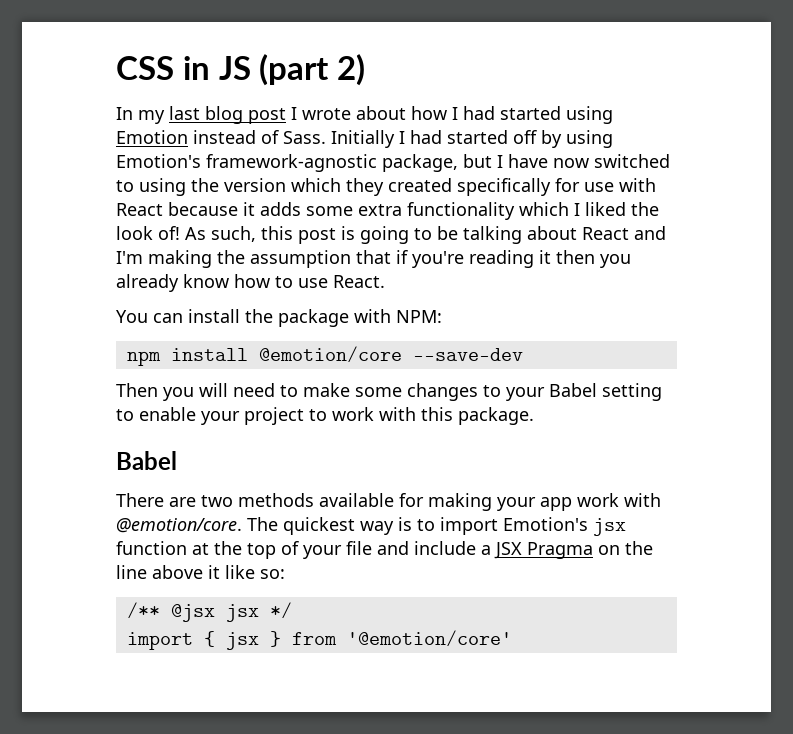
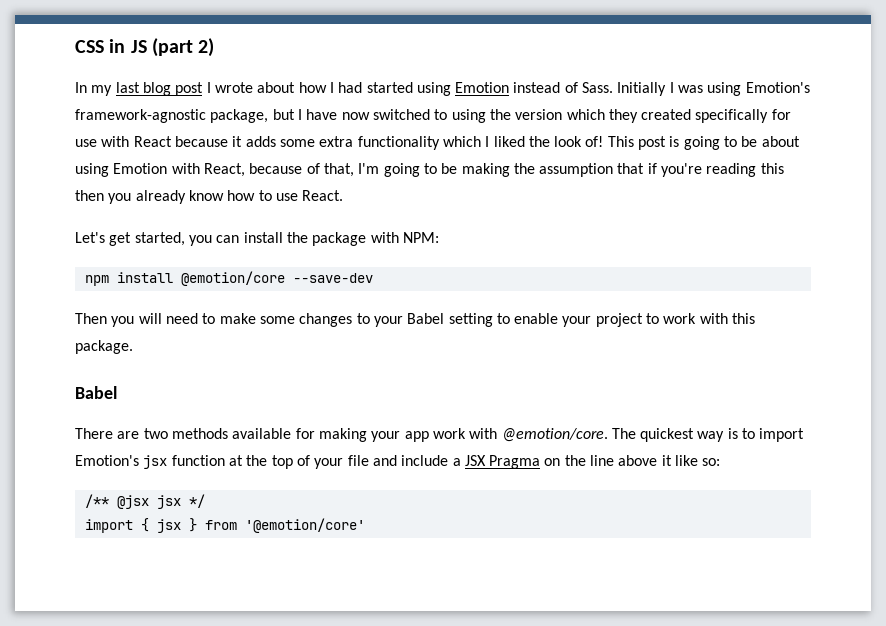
[410,130,562,148] had started off by -> [678,85,704,93] was
[185,226,293,242] As such, this -> [607,136,634,147] This
[463,226,666,244] [116,251,143,264] talking about React and I'm -> [761,136,800,147] [75,163,458,177] about using Emotion with React, because of that, I'm going to be
[539,250,551,264] it -> [760,163,784,174] this
[116,310,148,323] You -> [75,232,212,246] Let's get started, you

